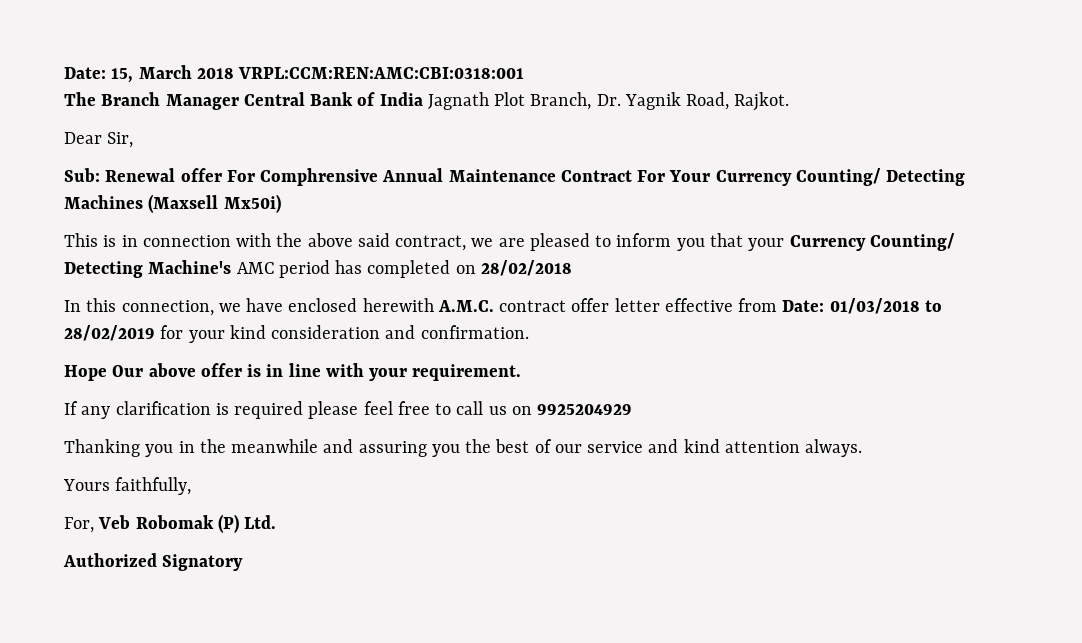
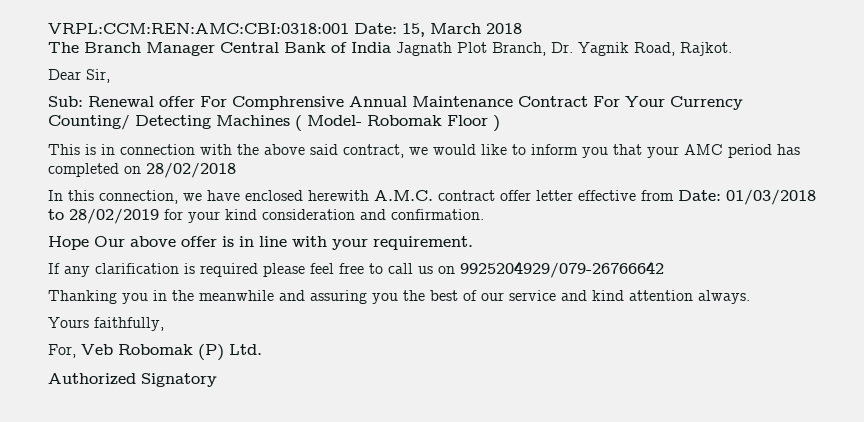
(64, 73) none -> [48,23,349,34] VRPL:CCM:REN:AMC:CBI:0318:001
[238,67,525,79] VRPL:CCM:REN:AMC:CBI:0318:001 -> (522, 28) none
[148,194,281,213] (Maxsell Mx50i) -> [295,115,500,132] ( Model- Robomak Floor )
[498,233,590,251] are pleased -> [433,144,507,155] would like
[789,233,955,251] [64,260,232,278] Currency Counting/ Detecting Machine's -> (679, 152) none
[537,404,633,415] 9925204929 -> [460,261,664,278] 9925204929/079-26766642

